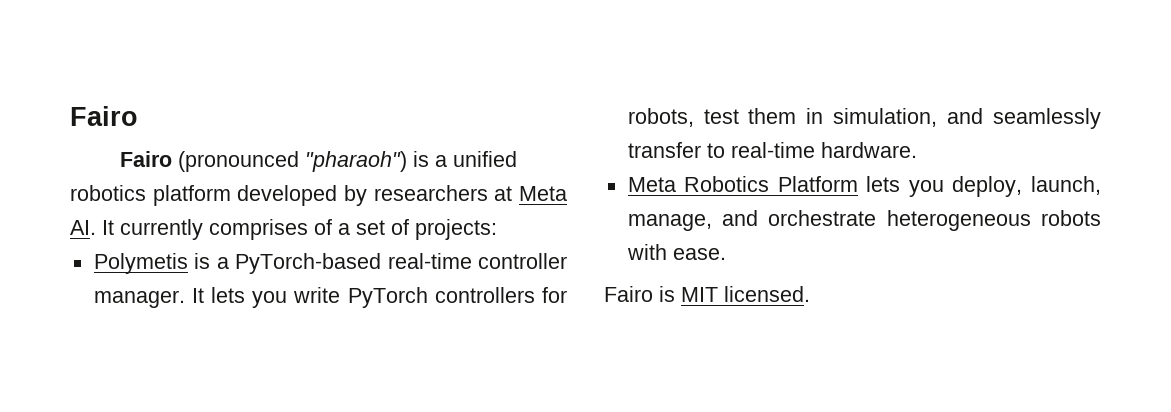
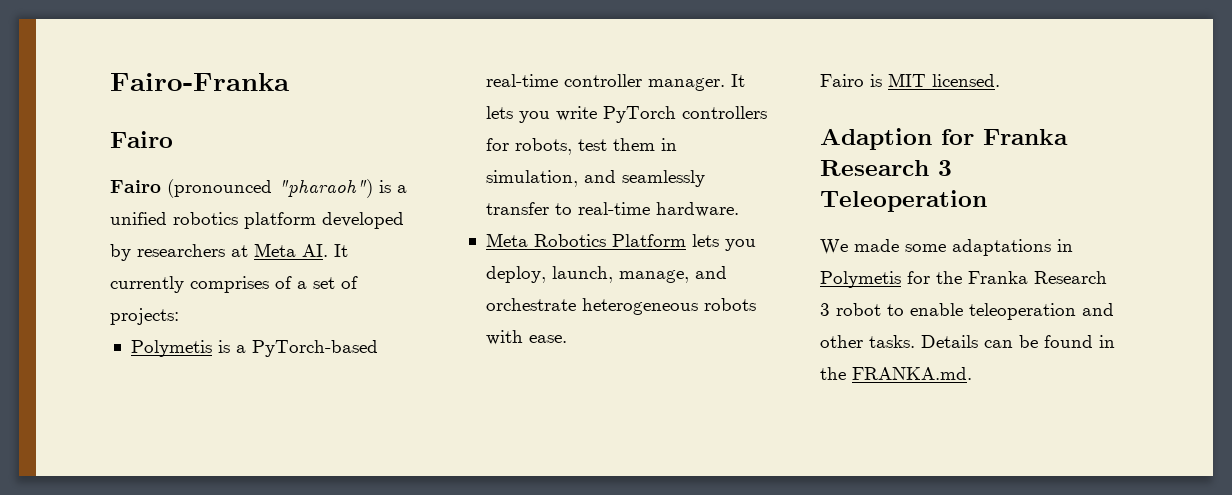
(70, 116) none -> [110,73,290,91] Fairo-Franka //
(810, 294) none -> [820,128,1068,150] [820,160,952,176] [820,190,987,212] [820,239,1073,256] [820,271,1107,288] [820,303,1114,320] [820,335,1115,348] [820,367,972,380] // Adaption for Franka Research 3 Teleoperation // We made some adaptations in Polymetis for the Franka Research 3 robot to enable teleoperation and other tasks. Details can be found in the FRANKA.md.

